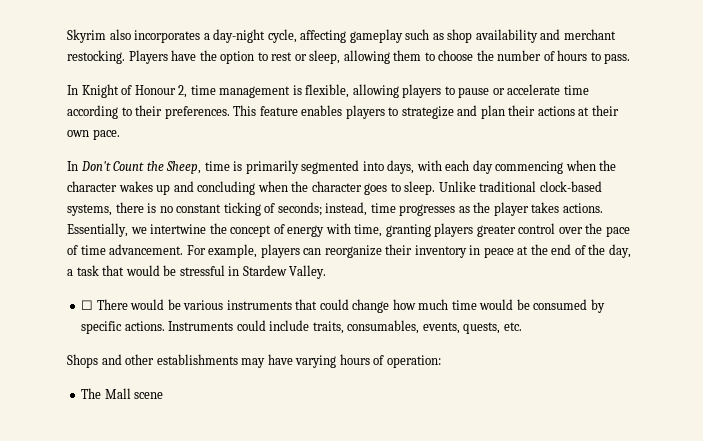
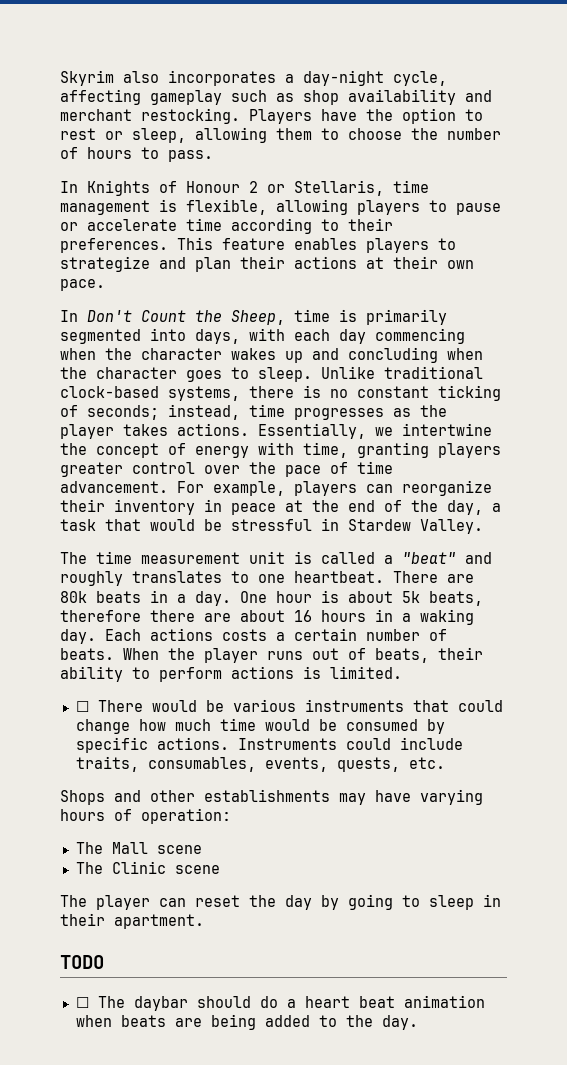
[81,84,119,98] Knight -> [87,180,150,196] Knights
[178,85,188,98] 2, -> [249,180,384,196] 2 or Stellaris,
(327, 272) none -> [60,551,492,564] [60,571,474,586] [60,590,483,606] [60,609,474,625] [60,628,447,644] [60,647,483,663] [60,666,402,682] // The time measurement unit is called a "beat" and roughly translates to one heartbeat. There are 80k beats in a day. One hour is about 5k beats, therefore there are about 16 hours in a waking day. Each actions costs a certain number of beats. When the player runs out of beats, their ability to perform actions is limited.
(164, 395) none -> [75,861,220,874] [60,894,501,910] [60,913,204,929] [60,955,104,969] [75,995,485,1011] [75,1014,418,1030] // The Clinic scene // The player can reset the day by going to sleep in their apartment. // TODO // ☐ The daybar should do a heart beat animation when beats are being added to the day.

